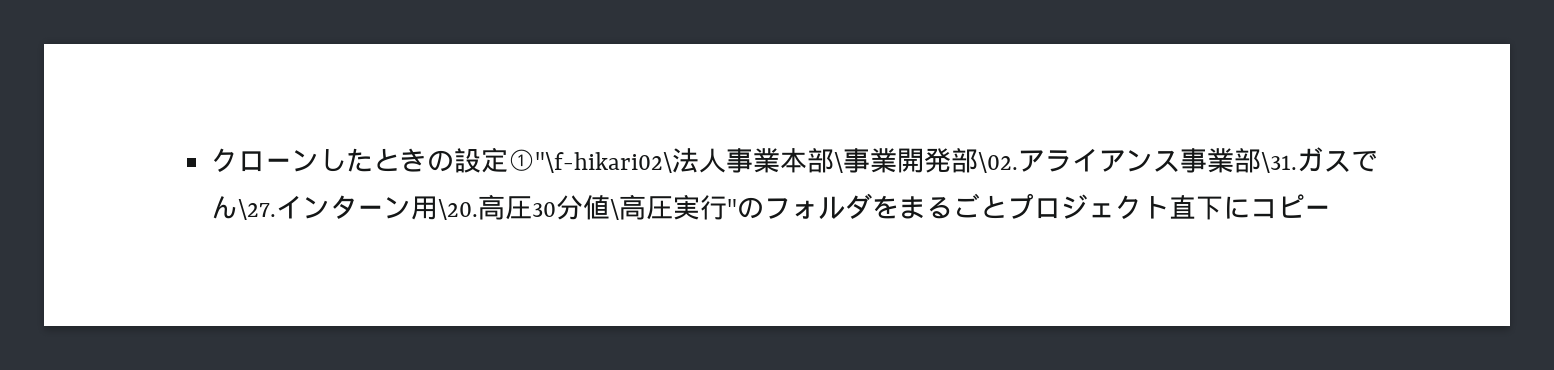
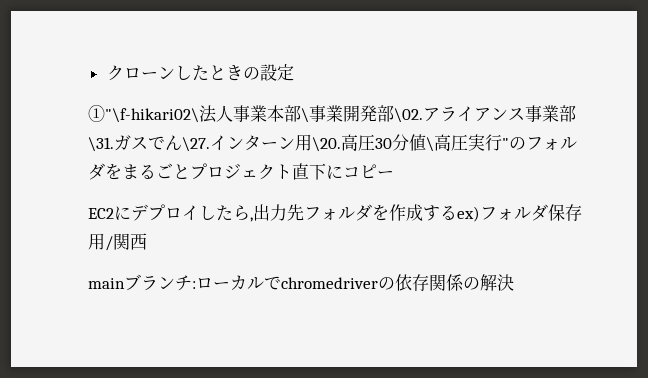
(509, 160) none -> (294, 72) //
(1332, 211) none -> [88,204,582,222] [88,233,147,251] [88,274,514,291] // EC2にデプロイしたら,出力先フォルダを作成するex)フォルダ保存用/関西 // mainブランチ:ローカルでchromedriverの依存関係の解決

